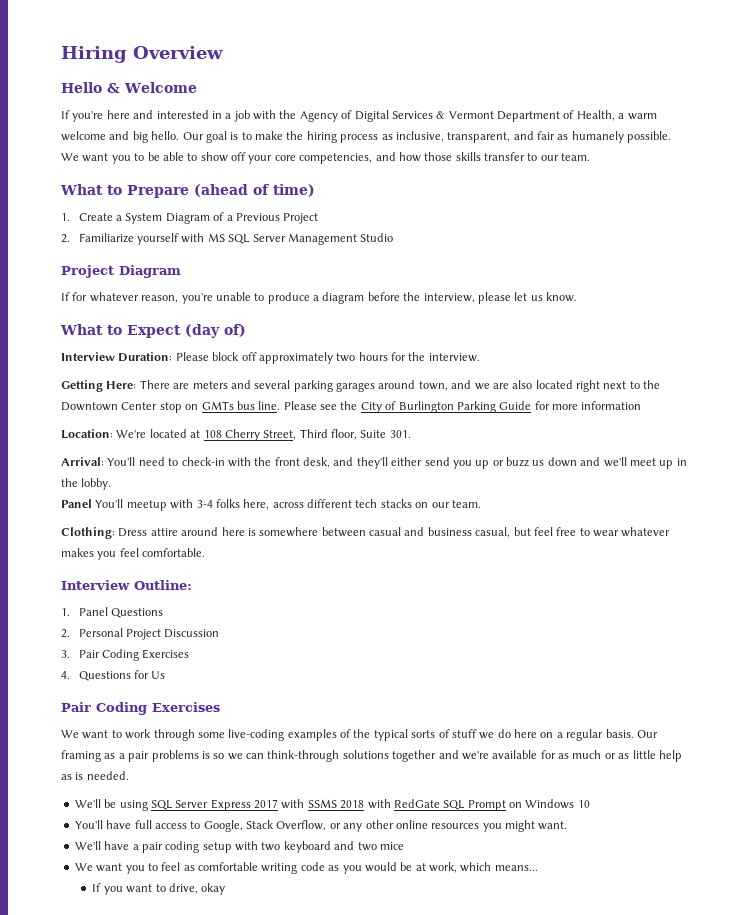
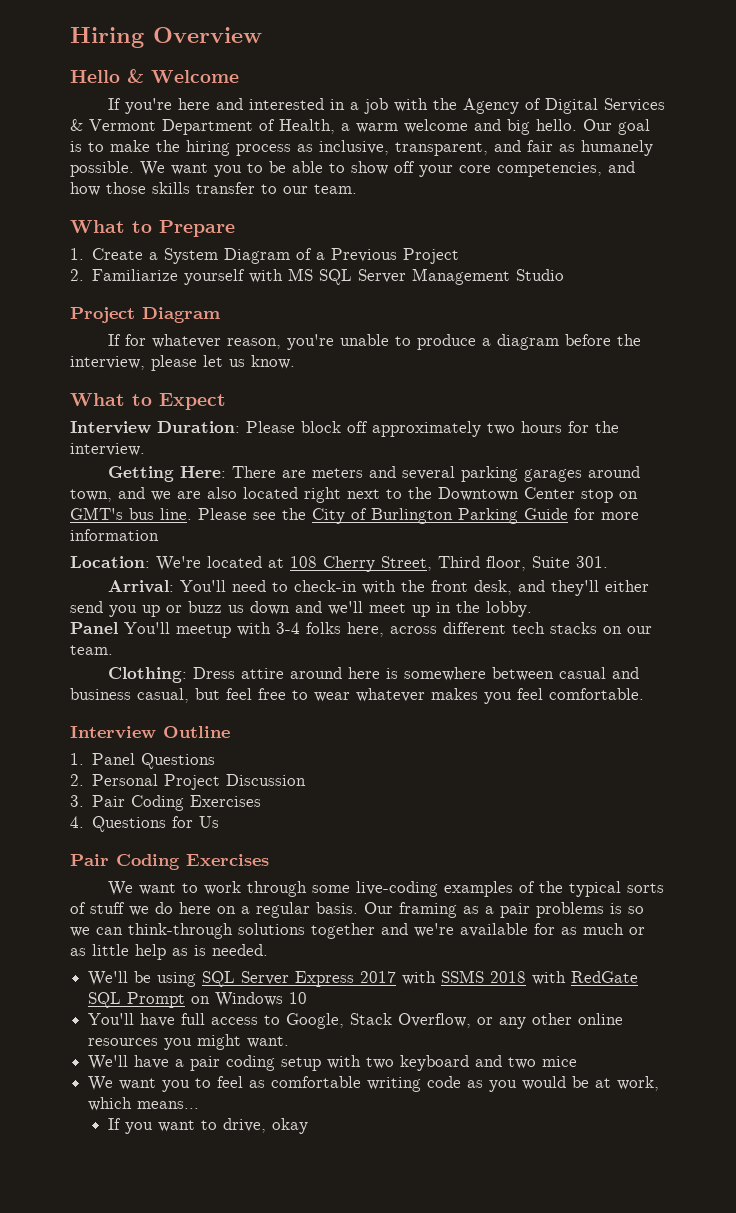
[194,184,315,197] (ahead of time) -> (235, 228) none
[185,324,246,338] (day of) -> (226, 401) none
[201,401,234,410] GMTs -> [70,507,123,520] GMT's
[134,580,192,590] Outline: -> [163,726,230,738] Outline

